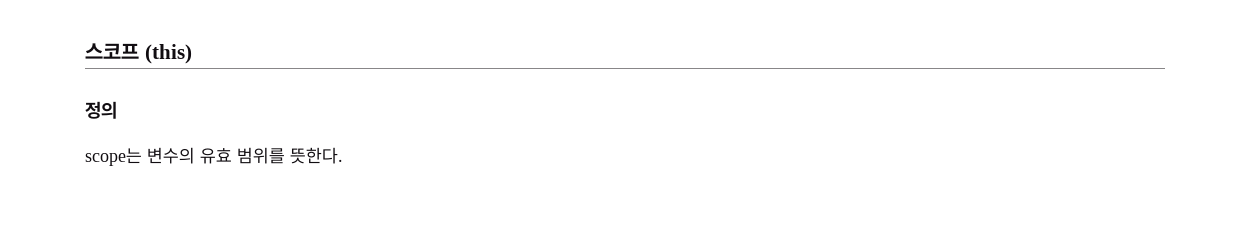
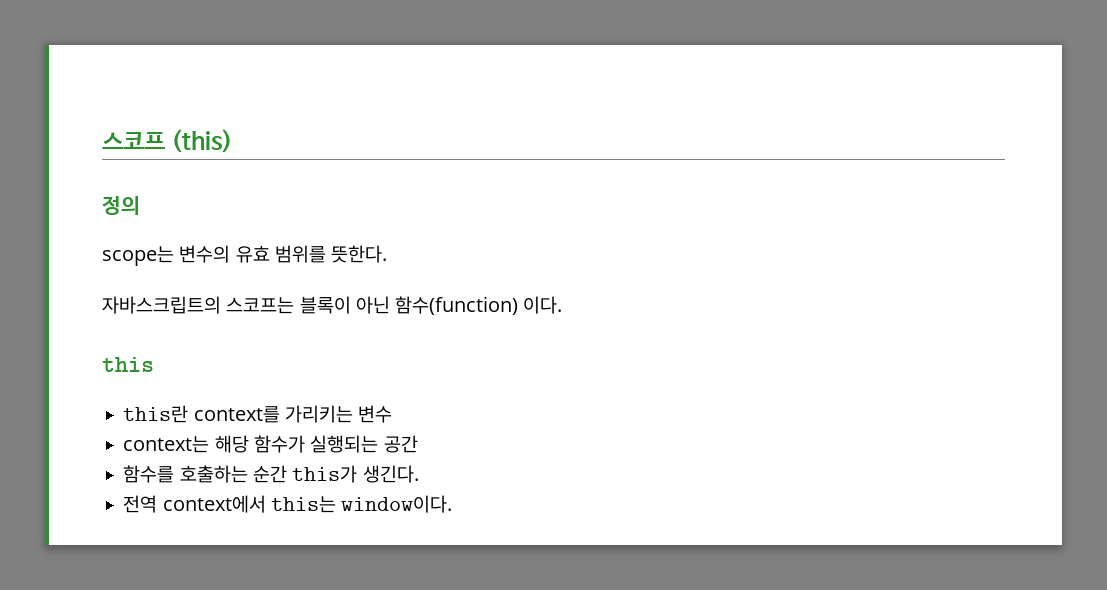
(343, 155) none -> [102,296,563,315] [102,357,154,372] [123,405,393,423] [123,435,418,453] [123,465,419,483] [123,495,453,513] // 자바스크립트의 스코프는 블록이 아닌 함수(function) 이다. // this // this란 context를 가리키는 변수 // context는 해당 함수가 실행되는 공간 // 함수를 호출하는 순간 this가 생긴다. // 전역 context에서 this는 window이다.

